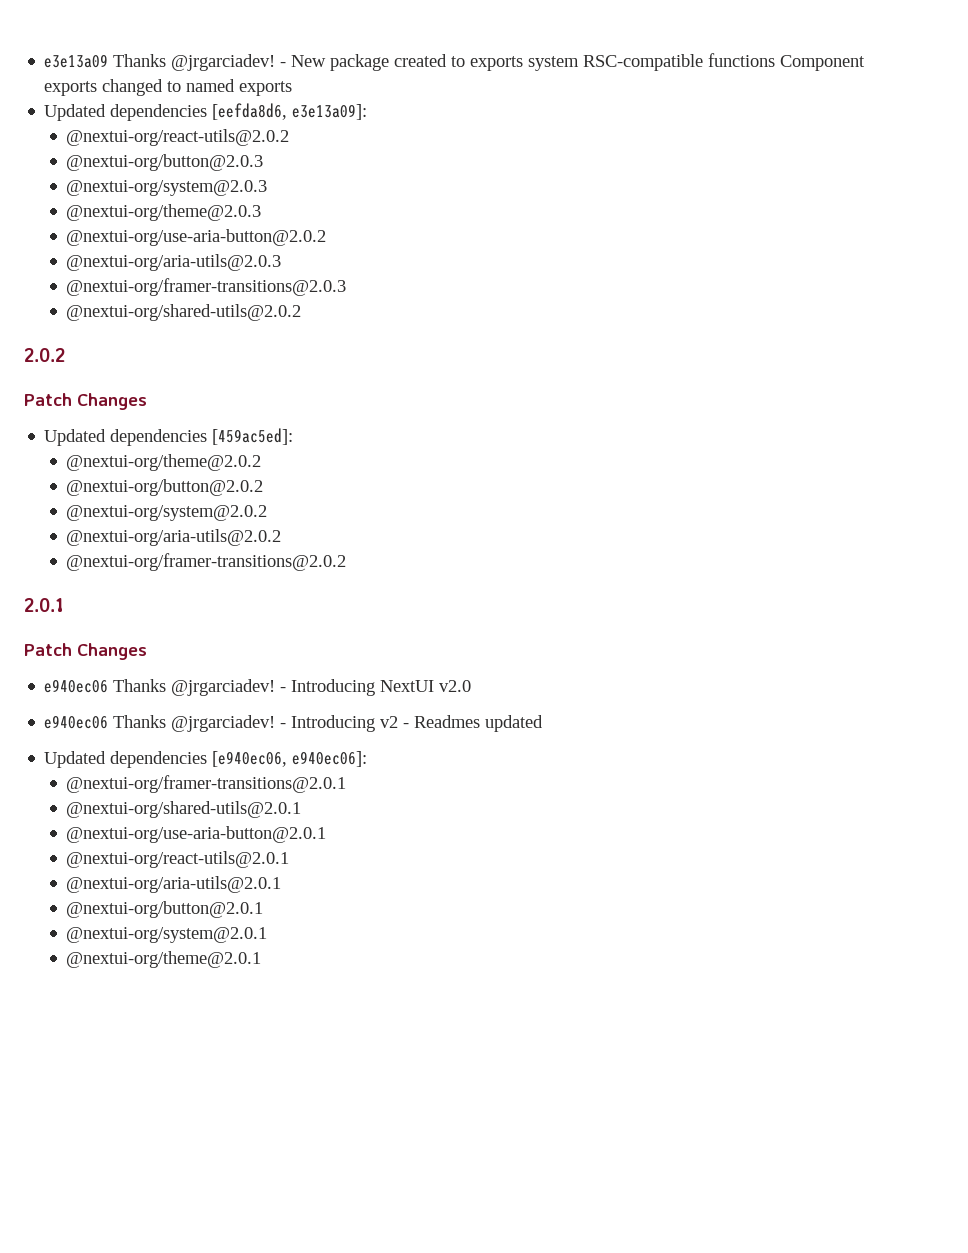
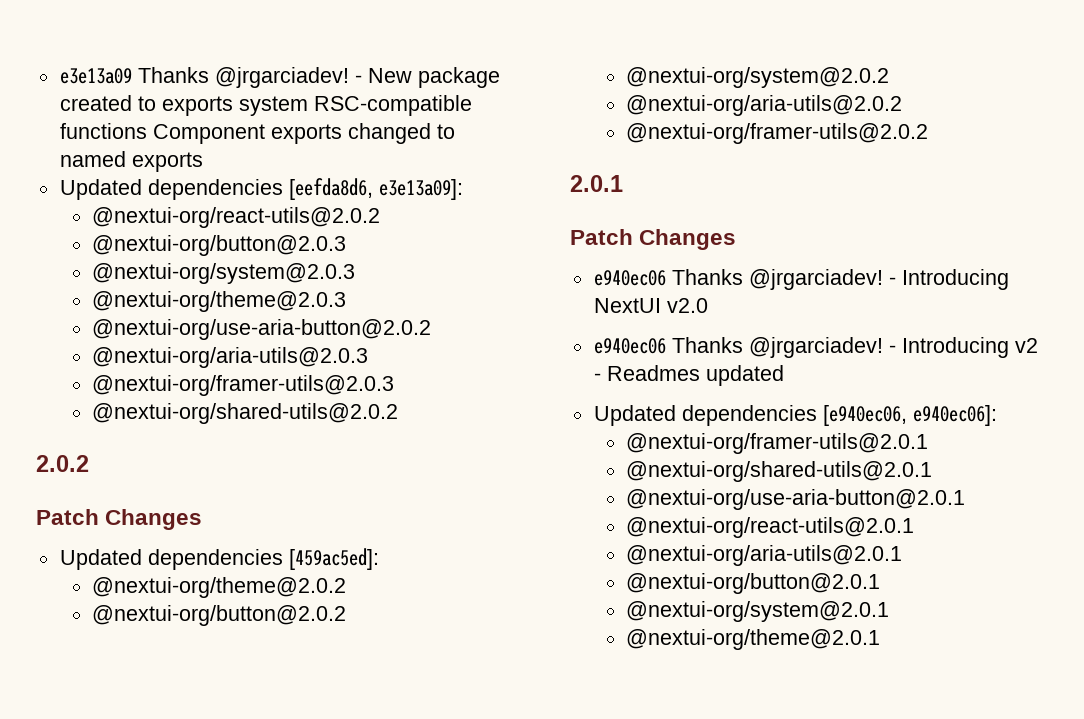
[66,278,347,296] @nextui-org/framer-transitions@2.0.3 -> [92,375,395,396] @nextui-org/framer-utils@2.0.3
[66,553,347,571] @nextui-org/framer-transitions@2.0.2 -> [626,123,929,144] @nextui-org/framer-utils@2.0.2
[66,775,347,793] @nextui-org/framer-transitions@2.0.1 -> [626,433,929,454] @nextui-org/framer-utils@2.0.1

